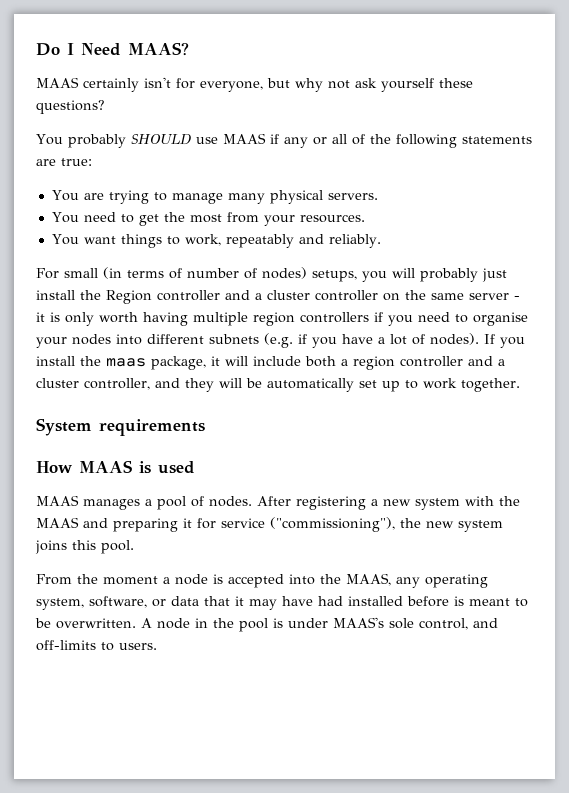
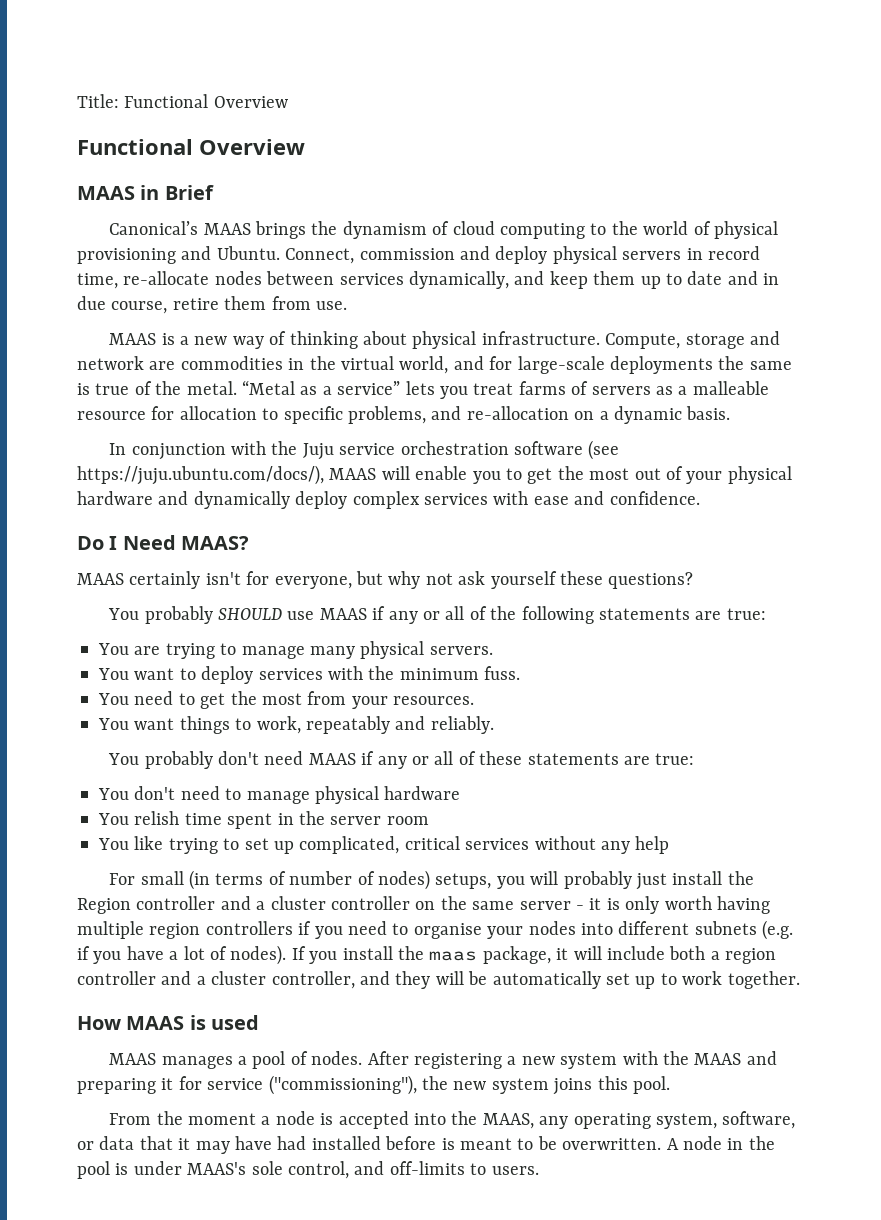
(36, 49) none -> [77,94,288,108] [77,139,305,155] [77,185,214,200] [109,221,779,239] [77,246,760,264] [77,271,780,289] [77,296,347,314] [109,331,781,349] [77,356,792,374] [77,380,769,399] [77,406,731,424] [109,440,620,460] [77,465,792,485] [77,491,700,509] Title: Functional Overview // Functional Overview // MAAS in Brief // Canonical’s MAAS brings the dynamism of cloud computing to the world of physical provisioning and Ubuntu. Connect, commission and deploy physical servers in record time, re-allocate nodes between services dynamically, and keep them up to date and in due course, retire them from use. // MAAS is a new way of thinking about physical infrastructure. Compute, storage and network are commodities in the virtual world, and for large-scale deployments the same is true of the metal. “Metal as a service” lets you treat farms of servers as a malleable resource for allocation to specific problems, and re-allocation on a dynamic basis. // In conjunction with the Juju service orchestration software (see https://juju.ubuntu.com/docs/), MAAS will enable you to get the most out of your physical hardware and dynamically deploy complex services with ease and confidence. //
(378, 196) none -> [98,666,521,684] // You want to deploy services with the minimum fuss.
(381, 241) none -> [108,751,695,769] [98,786,461,804] [98,811,429,829] [98,836,670,854] // You probably don't need MAAS if any or all of these statements are true: // You don't need to manage physical hardware // You relish time spent in the server room // You like trying to set up complicated, critical services without any help
[36,418,205,436] // System requirements -> (800, 980) none

